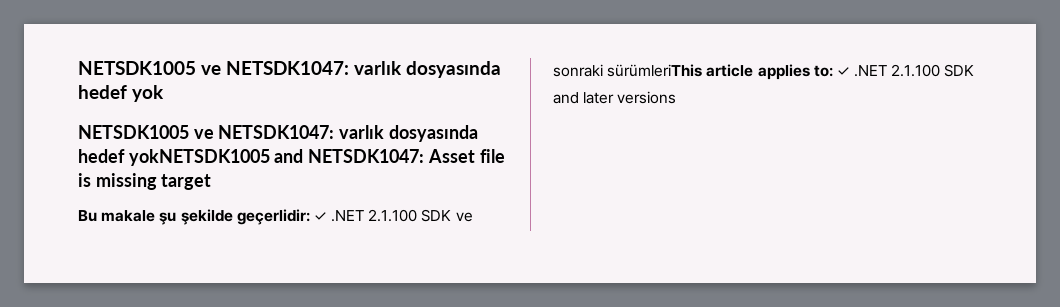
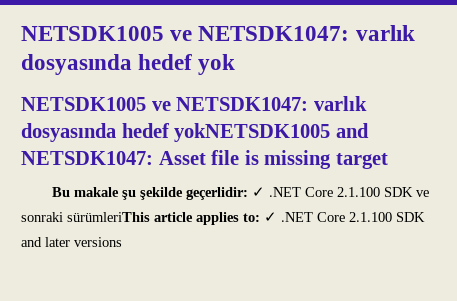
(365, 216) none -> [305,187,334,197] Core
(888, 71) none -> [317,212,345,222] Core

